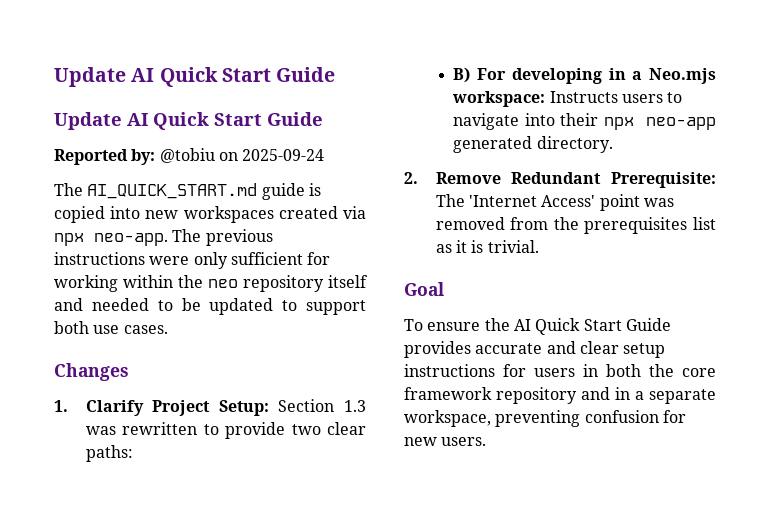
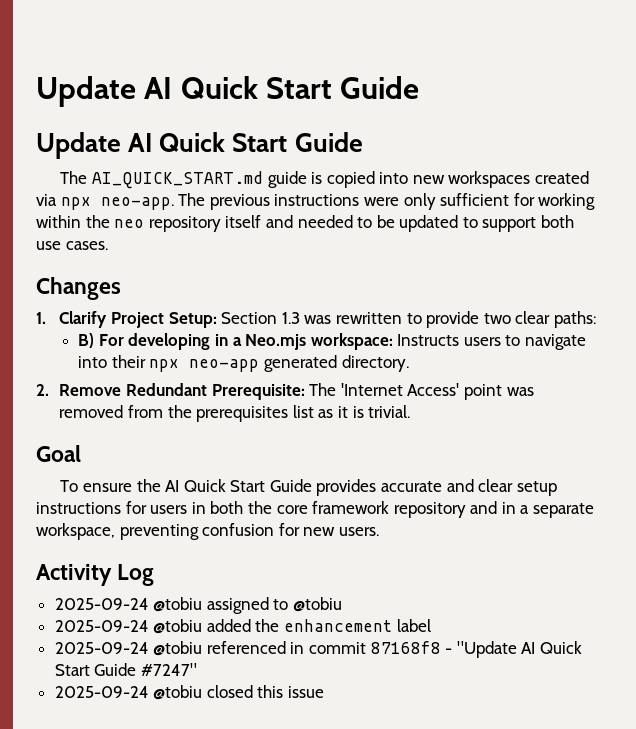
[54,148,325,165] // Reported by: @tobiu on 2025-09-24 -> (363, 142) none
(487, 441) none -> [36,564,155,586] [54,597,343,614] [54,619,431,634] [54,641,583,658] [54,663,197,676] [54,685,325,700] // Activity Log // 2025-09-24 @tobiu assigned to @tobiu // 2025-09-24 @tobiu added the enhancement label // 2025-09-24 @tobiu referenced in commit 87168f8 - "Update AI Quick Start Guide #7247" // 2025-09-24 @tobiu closed this issue

